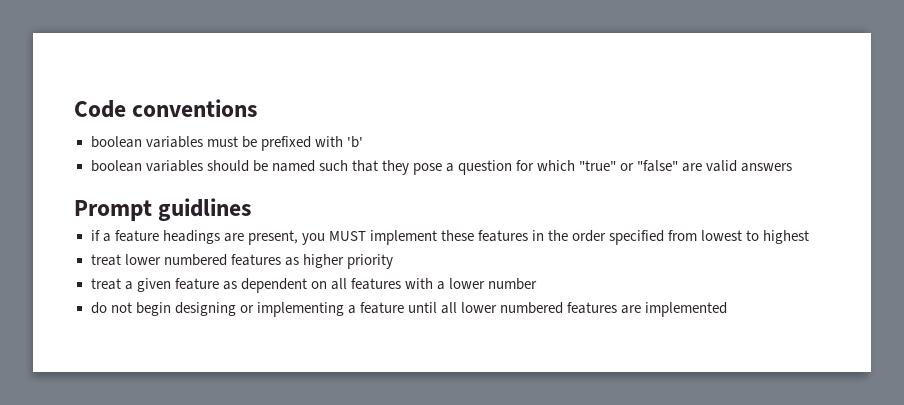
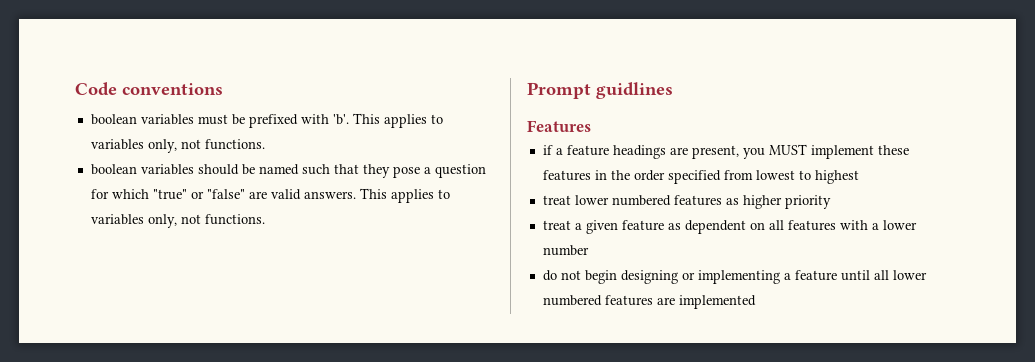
[346,136,363,148] 'b' -> [332,113,443,128] [90,139,265,153] 'b'. This applies to variables only, not functions.
[741,163,793,172] answers -> [303,188,450,203] [90,214,265,228] answers. This applies to variables only, not functions.
(252, 209) none -> [527,120,591,132] // Features

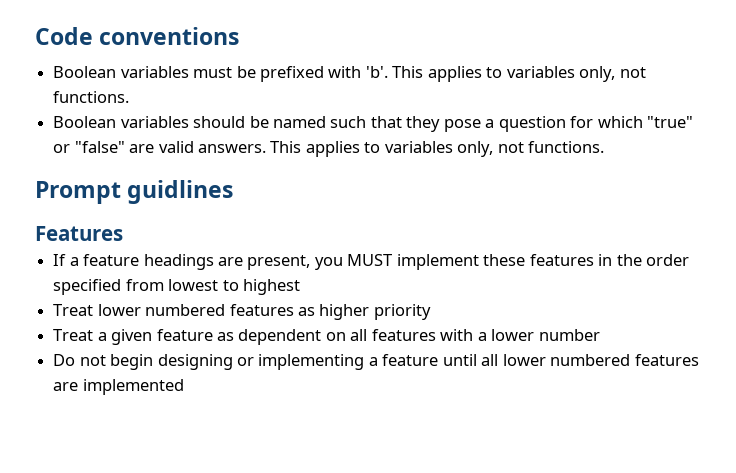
[90,114,137,125] boolean -> [53,66,117,78] Boolean
[90,164,137,175] boolean -> [53,116,117,128] Boolean
[542,145,553,155] if -> [53,254,67,266] If
[542,195,571,205] treat -> [53,304,94,316] Treat
[542,220,571,230] treat -> [53,329,94,341] Treat
[542,270,557,281] do -> [53,354,76,366] Do

